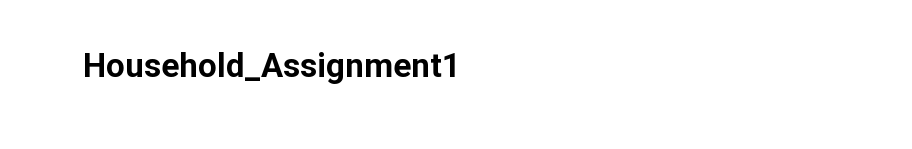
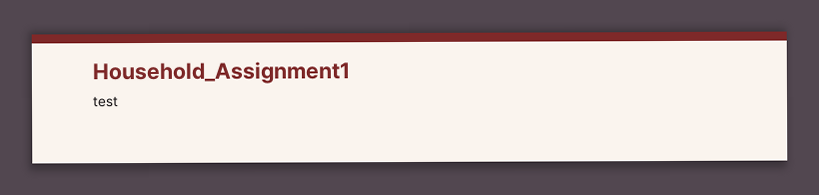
(461, 68) none -> [92,96,119,108] // test

